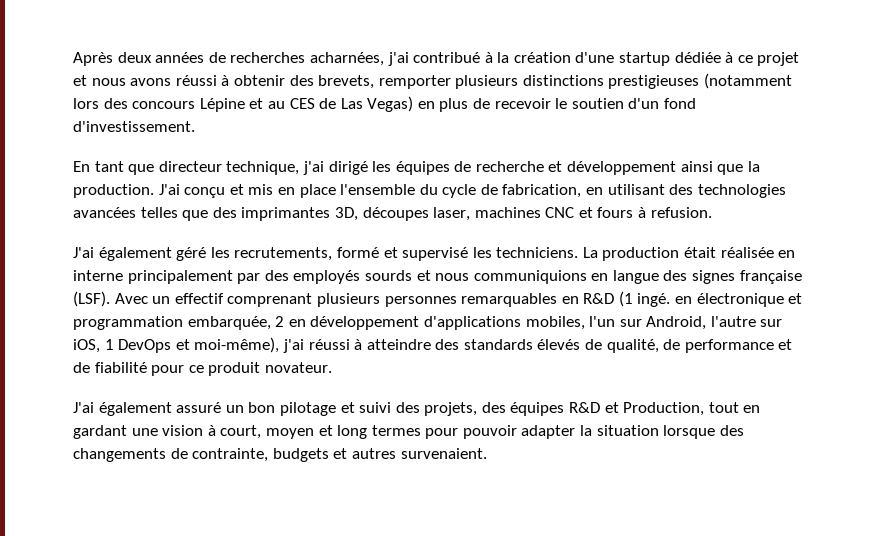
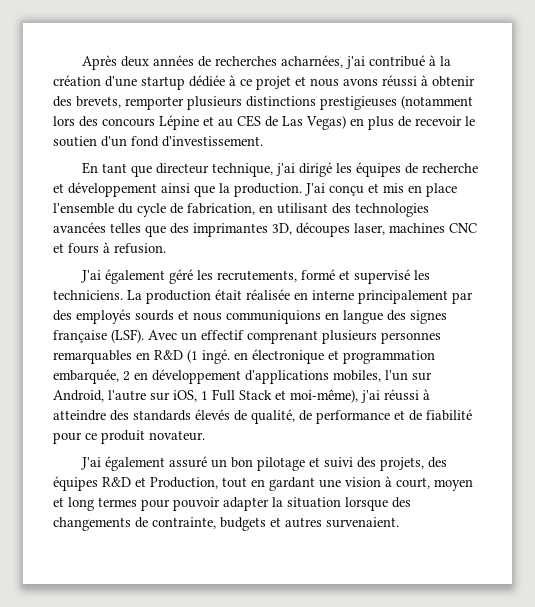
[118,339,172,353] DevOps -> [212,389,272,401] Full Stack

